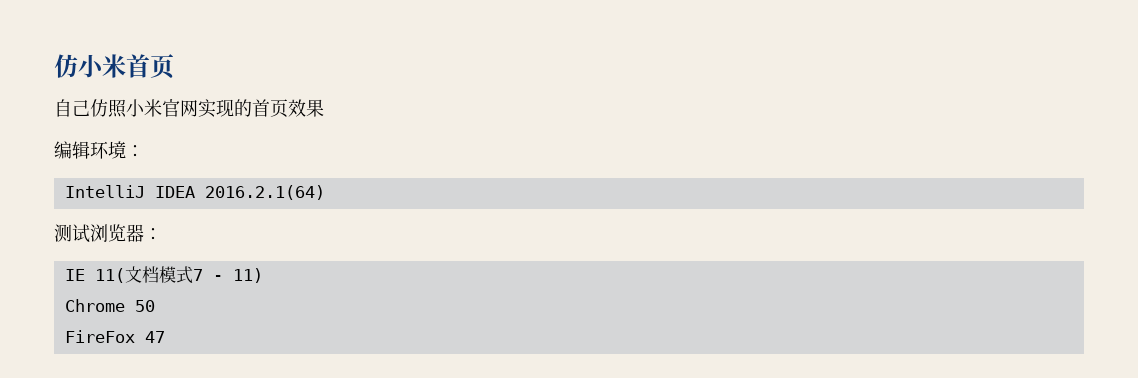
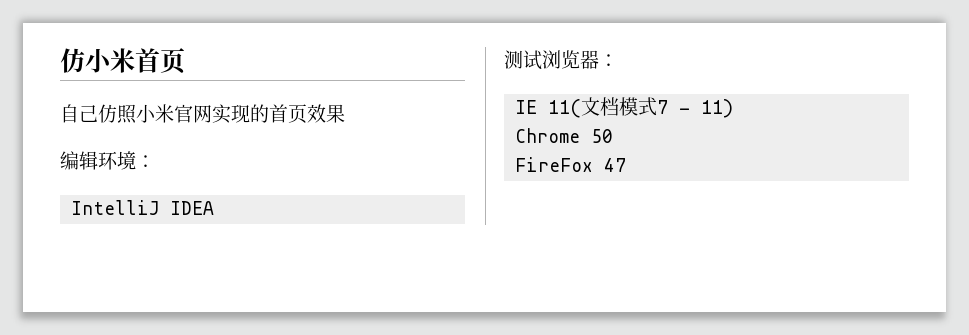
[204,185,325,200] 2016.2.1(64) -> (215, 208) none

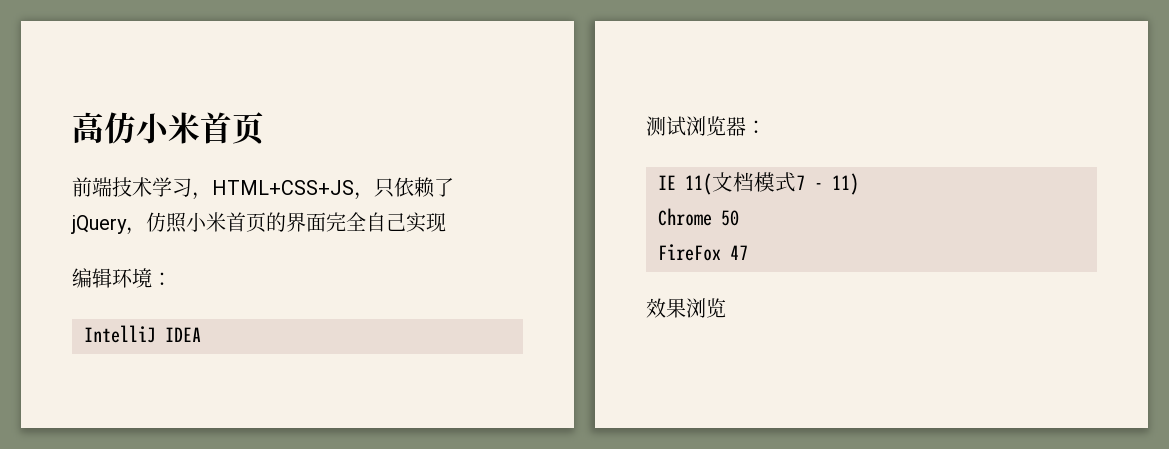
(60, 60) none -> [72,112,104,143] 高
[60,104,212,124] 自己仿照小米官网 -> [72,177,454,200] [71,212,406,235] 前端技术学习，HTML+CSS+JS，只依赖了jQuery，仿照小米首页的界面完全自己
[250,104,345,124] 的首页效果 -> (446, 222) none
(627, 165) none -> [646,298,726,318] // 效果浏览

